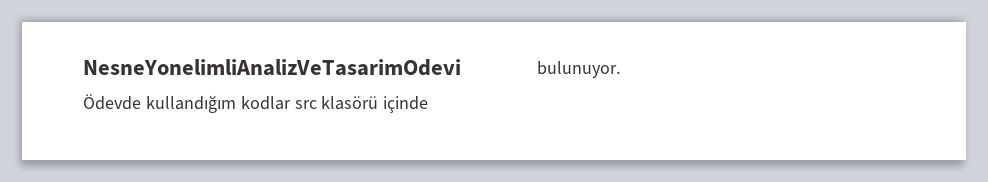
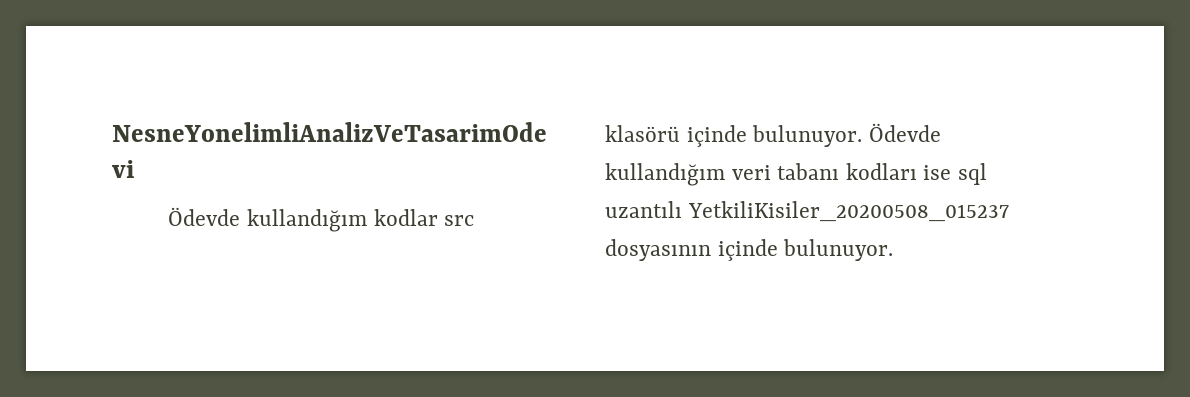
(620, 69) none -> [868,123,941,142] [605,163,988,186] [605,201,1009,222] [605,239,894,261] Ödevde kullandığım veri tabanı kodları ise sql uzantılı YetkiliKisiler_20200508_015237 dosyasının içinde bulunuyor.

